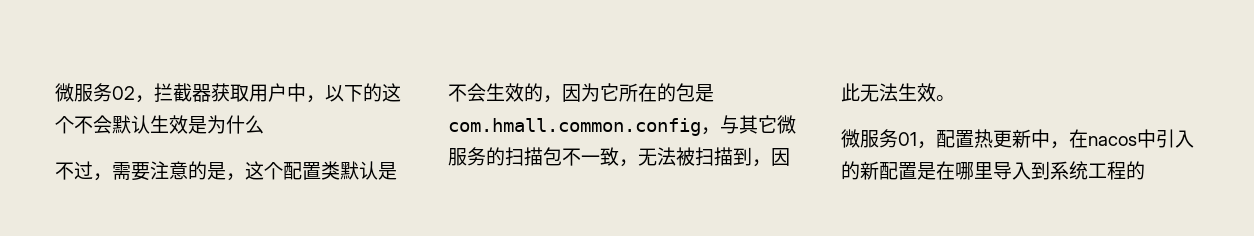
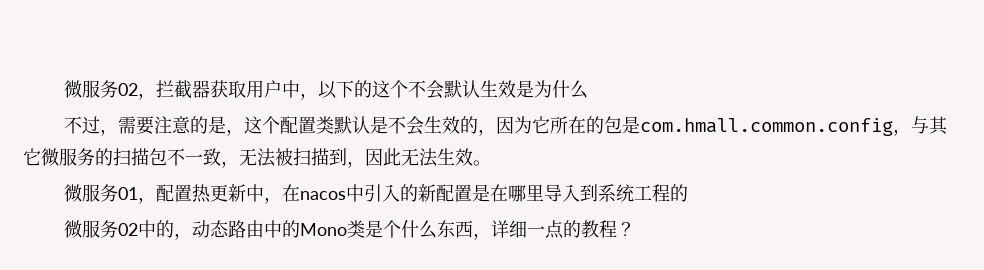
(1145, 170) none -> [63,220,635,240] // 微服务02中的，动态路由中的Mono类是个什么东西，详细一点的教程？

